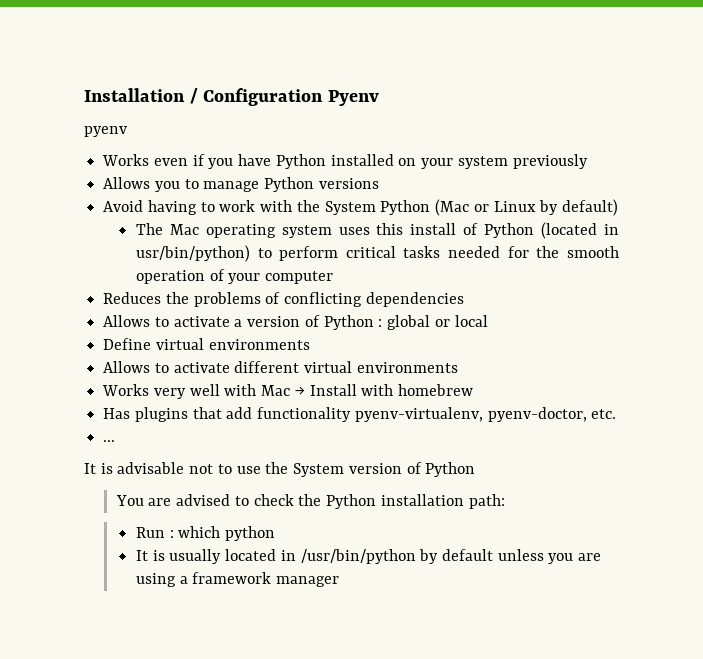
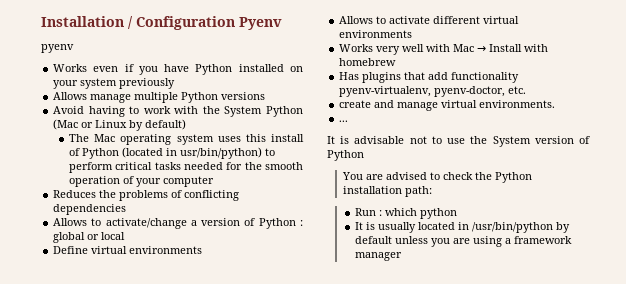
[154,179,260,192] you to manage -> [90,92,179,103] manage multiple
[173,316,230,327] activate -> [105,218,187,229] activate/change
(617, 414) none -> [339,100,556,111] // create and manage virtual environments.

